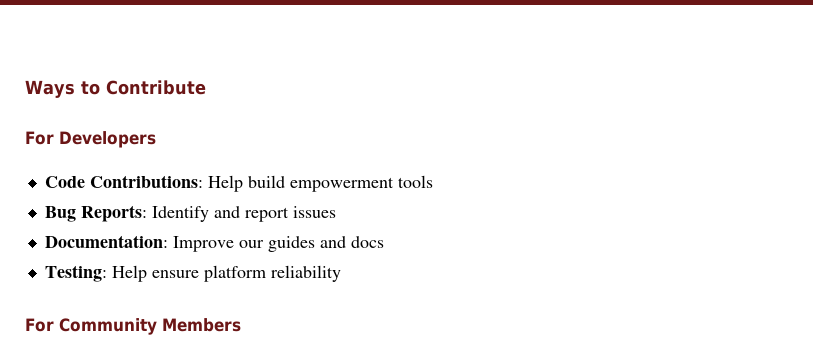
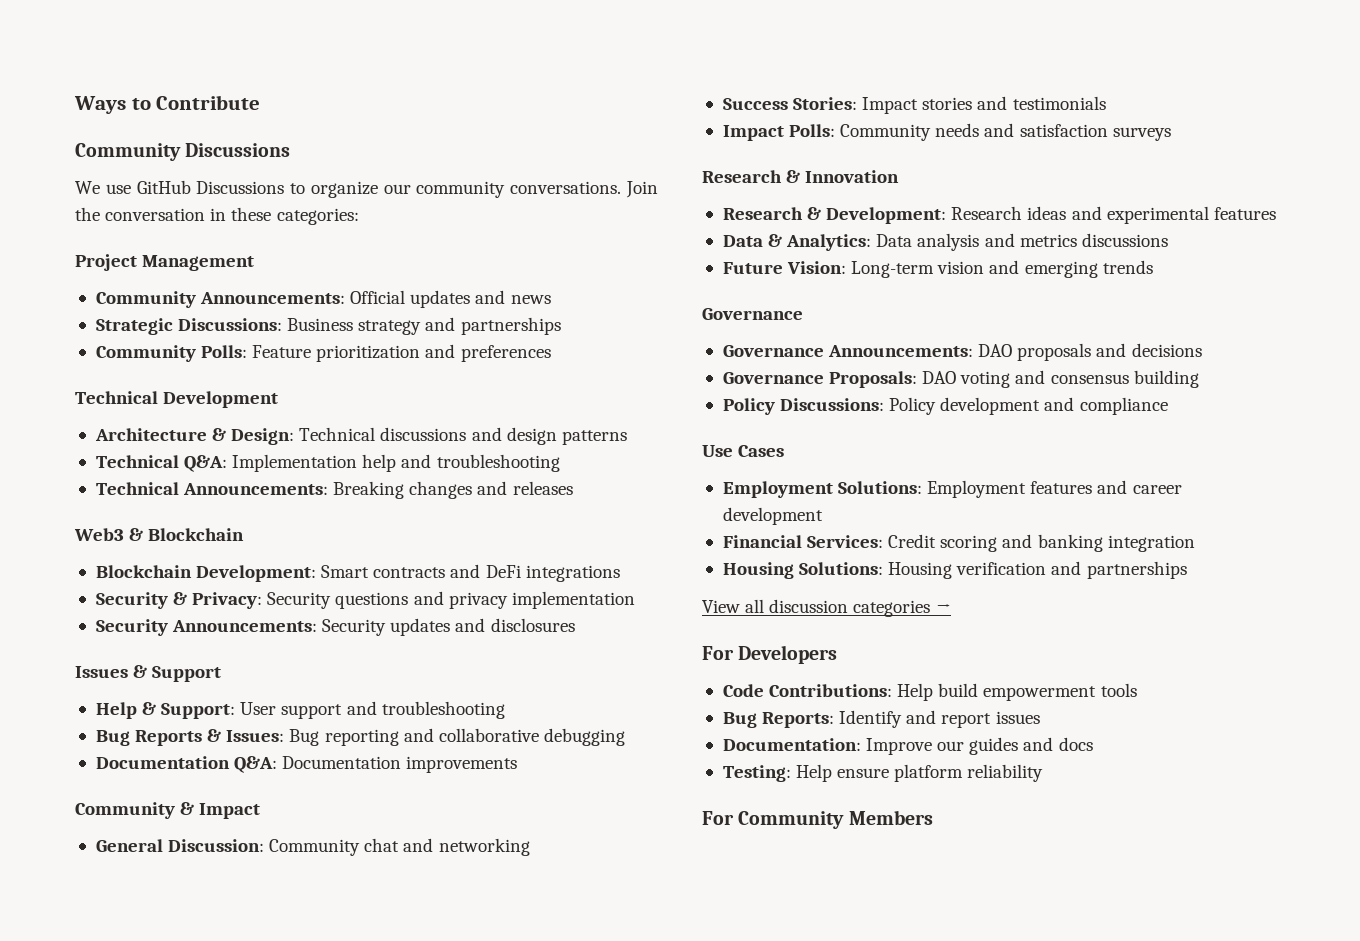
(206, 87) none -> [75,143,291,161] [75,180,658,198] [75,207,359,225] [75,254,255,271] [95,290,551,308] [95,317,561,335] [95,344,551,362] [75,391,279,408] [94,427,627,445] [95,454,560,472] [95,481,573,499] [74,528,245,541] [95,564,620,582] [95,591,635,609] [95,618,575,636] [75,665,222,682] [95,701,505,719] [95,728,625,746] [95,756,518,773] [75,802,261,819] [95,838,530,856] [722,96,1106,114] [722,123,1171,141] [702,170,900,183] [722,206,1276,224] [722,233,1168,251] [722,260,1153,278] [702,308,803,320] [722,343,1202,361] [722,370,1199,388] [722,397,1168,415] [702,445,785,457] [722,480,1182,498] [722,507,823,525] [722,534,1195,552] [722,561,1187,579] [702,599,951,617] // Community Discussions // We use GitHub Discussions to organize our community conversations. Join the conversation in these categories: // Project Management // Community Announcements: Official updates and news // Strategic Discussions: Business strategy and partnerships // Community Polls: Feature prioritization and preferences // Technical Development // Architecture & Design: Technical discussions and design patterns // Technical Q&A: Implementation help and troubleshooting // Technical Announcements: Breaking changes and releases // Web3 & Blockchain // Blockchain Development: Smart contracts and DeFi integrations // Security & Privacy: Security questions and privacy implementation // Security Announcements: Security updates and disclosures // Issues & Support // Help & Support: User support and troubleshooting // Bug Reports & Issues: Bug reporting and collaborative debugging // Documentation Q&A: Documentation improvements // Community & Impact // General Discussion: Community chat and networking // Success Stories: Impact stories and testimonials // Impact Polls: Community needs and satisfaction surveys // Research & Innovation // Research & Development: Research ideas and experimental features // Data & Analytics: Data analysis and metrics discussions // Future Vision: Long-term vision and emerging trends // Governance // Governance Announcements: DAO proposals and decisions // Governance Proposals: DAO voting and consensus building // Policy Discussions: Policy development and compliance // Use Cases // Employment Solutions: Employment features and career development // Financial Services: Credit scoring and banking integration // Housing Solutions: Housing verification and partnerships // View all discussion categories →

